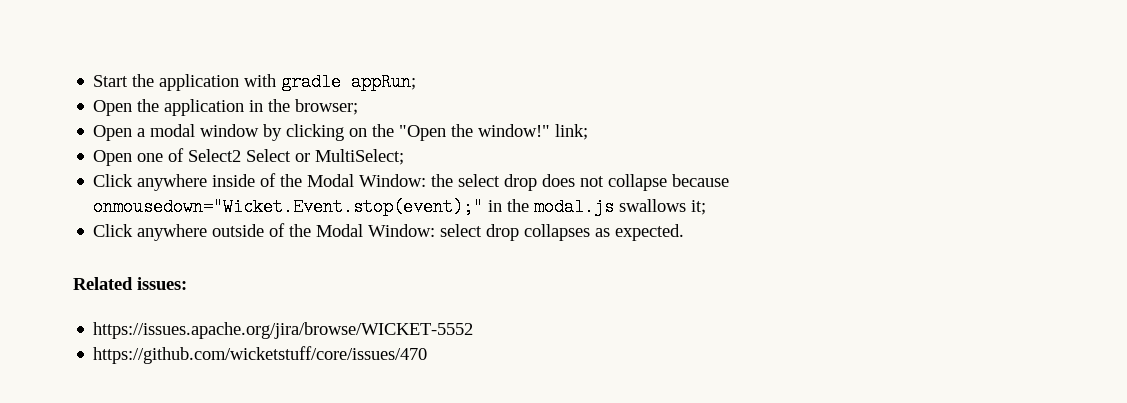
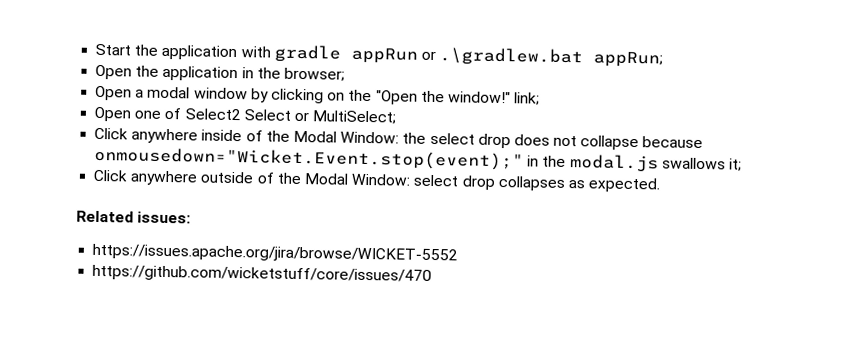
(342, 82) none -> [350,47,584,67] appRun or .\gradlew.bat

